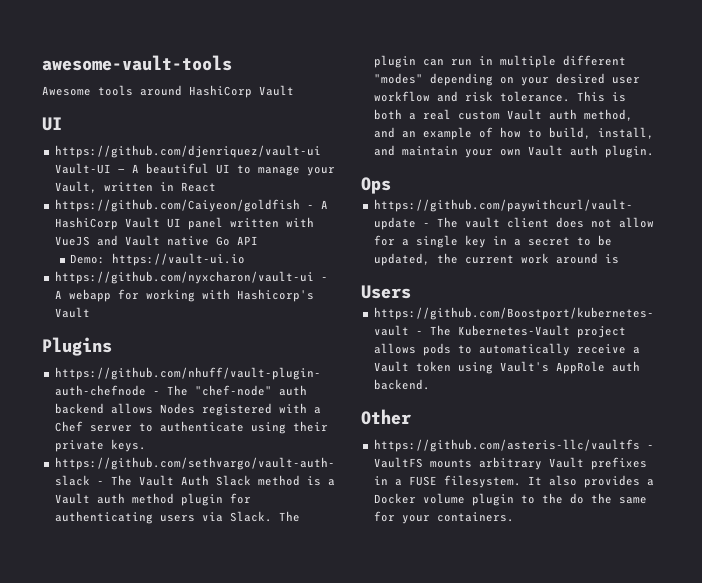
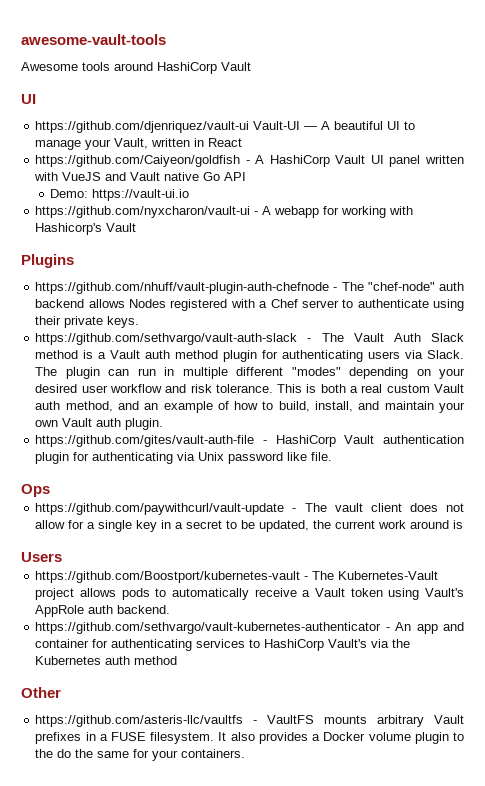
(654, 151) none -> [35,435,465,447] [35,452,333,464] // https://github.com/gites/vault-auth-file - HashiCorp Vault authentication plugin for authenticating via Unix password like file.
(430, 384) none -> [35,622,465,634] [35,639,411,651] [35,656,178,665] // https://github.com/sethvargo/vault-kubernetes-authenticator - An app and container for authenticating services to HashiCorp Vault's via the Kubernetes auth method

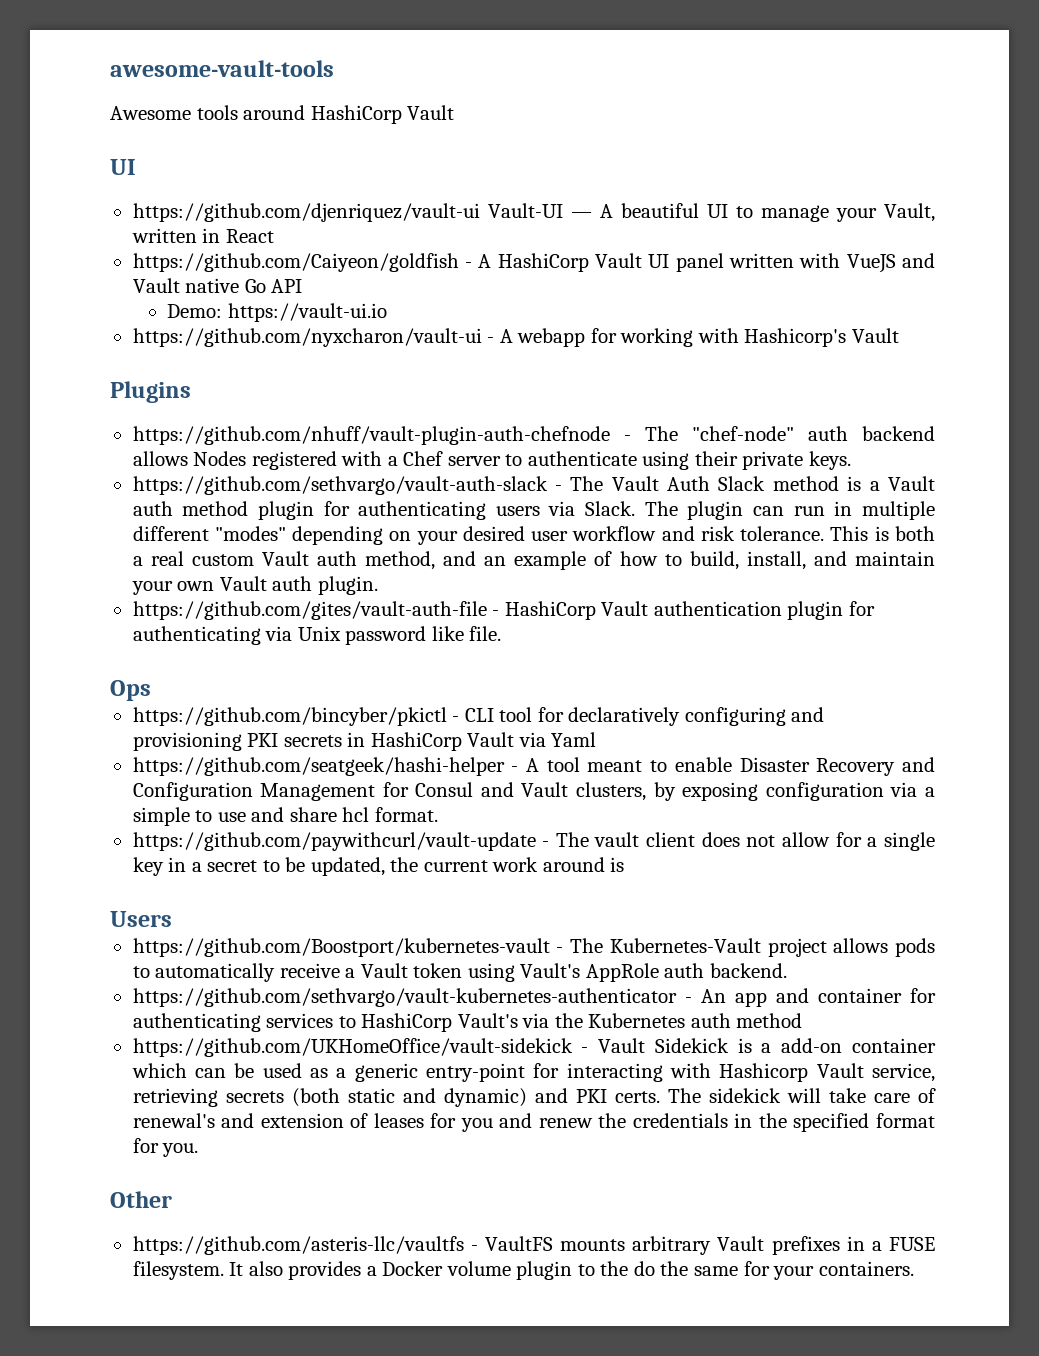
(50, 490) none -> [132,707,825,726] [132,732,597,751] [132,757,936,776] [132,782,936,801] [132,807,438,826] // https://github.com/bincyber/pkictl - CLI tool for declaratively configuring and provisioning PKI secrets in HashiCorp Vault via Yaml // https://github.com/seatgeek/hashi-helper - A tool meant to enable Disaster Recovery and Configuration Management for Consul and Vault clusters, by exposing configuration via a simple to use and share hcl format.
(178, 660) none -> [132,1038,937,1057] [131,1063,936,1082] [132,1088,936,1107] [132,1113,935,1132] [132,1138,199,1157] // https://github.com/UKHomeOffice/vault-sidekick - Vault Sidekick is a add-on container which can be used as a generic entry-point for interacting with Hashicorp Vault service, retrieving secrets (both static and dynamic) and PKI certs. The sidekick will take care of renewal's and extension of leases for you and renew the credentials in the specified format for you.

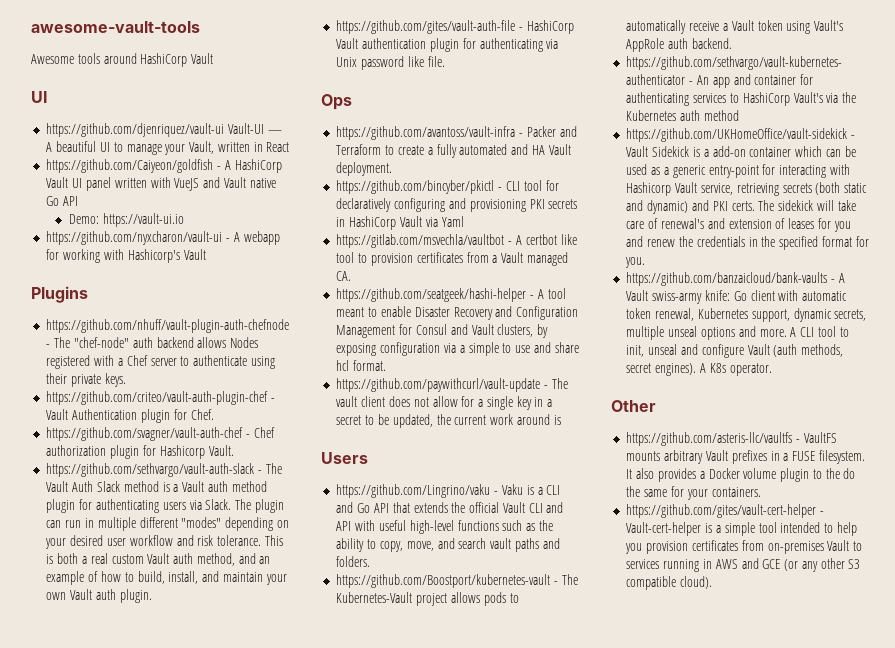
(851, 460) none -> [46,391,276,405] [46,409,214,423] [46,427,275,441] [46,445,234,459] // https://github.com/criteo/vault-auth-plugin-chef - Vault Authentication plugin for Chef. // https://github.com/svagner/vault-auth-chef - Chef authorization plugin for Hashicorp Vault.
(151, 690) none -> [336,126,577,140] [336,144,571,158] [336,162,393,176] // https://github.com/avantoss/vault-infra - Packer and Terraform to create a fully automated and HA Vault deployment.
(597, 739) none -> [336,234,577,248] [336,252,568,266] [336,271,352,281] // https://gitlab.com/msvechla/vaultbot - A certbot like tool to provision certificates from a Vault managed CA.
(172, 919) none -> [336,484,561,498] [336,502,564,513] [336,520,553,534] [336,538,560,552] [336,556,371,567] // https://github.com/Lingrino/vaku - Vaku is a CLI and Go API that extends the official Vault CLI and API with useful high-level functions such as the ability to copy, move, and search vault paths and folders.
(199, 1150) none -> [626,272,845,286] [626,290,848,304] [626,308,867,322] [626,326,849,340] [626,344,844,358] [626,363,772,376] // https://github.com/banzaicloud/bank-vaults - A Vault swiss-army knife: Go client with automatic token renewal, Kubernetes support, dynamic secrets, multiple unseal options and more. A CLI tool to init, unseal and configure Vault (auth methods, secret engines). A K8s operator.
(914, 1268) none -> [626,504,825,518] [626,522,857,536] [625,540,863,554] [626,558,861,572] [626,576,713,590] // https://github.com/gites/vault-cert-helper - Vault-cert-helper is a simple tool intended to help you provision certificates from on-premises Vault to services running in AWS and GCE (or any other S3 compatible cloud).

